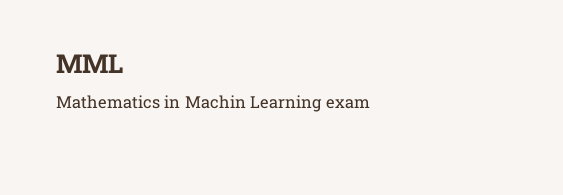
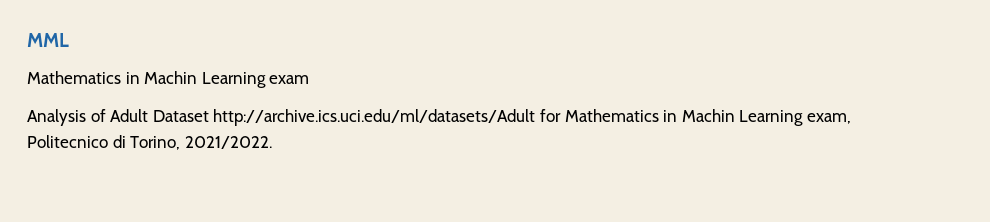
(370, 104) none -> [27,109,851,126] [27,135,272,150] // Analysis of Adult Dataset http://archive.ics.uci.edu/ml/datasets/Adult for Mathematics in Machin Learning exam, Politecnico di Torino, 2021/2022.

